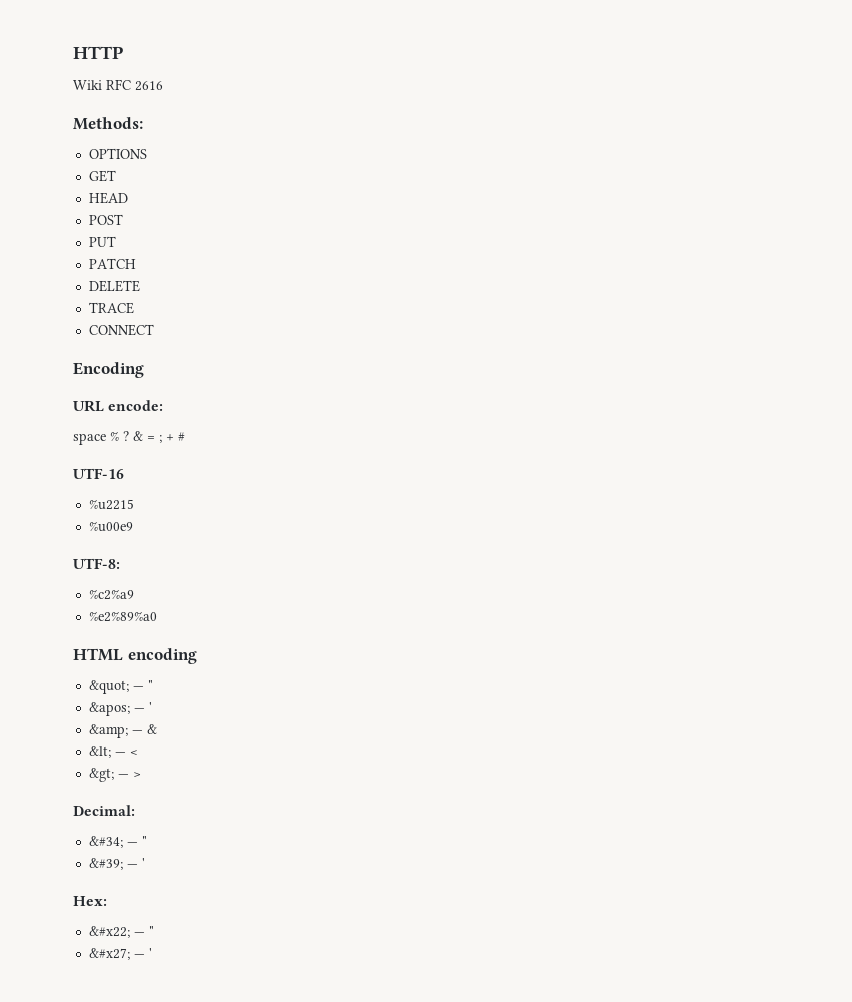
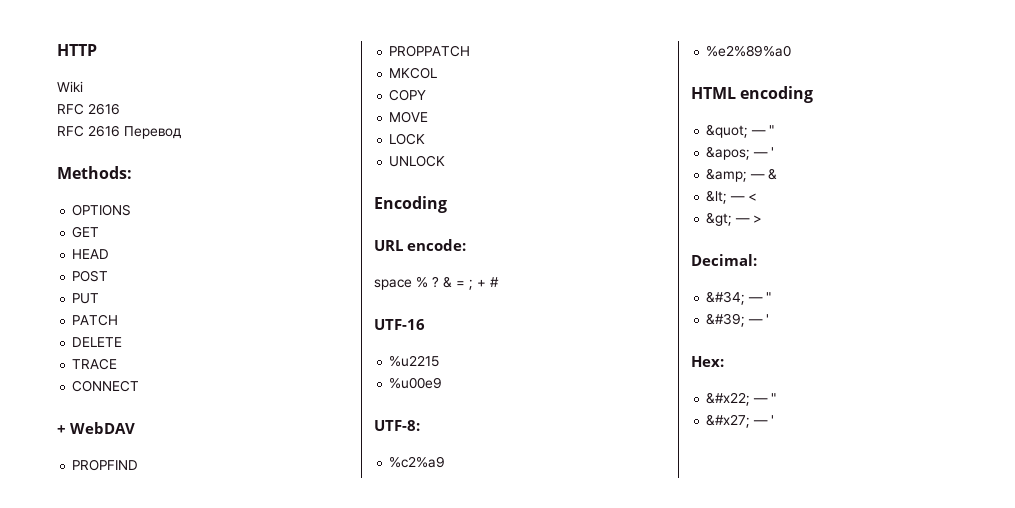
[106,79,163,91] RFC 2616 -> [57,103,120,115] [57,125,181,139] // RFC 2616 // RFC 2616 Перевод
(154, 330) none -> [57,422,135,434] [72,459,139,471] [389,45,471,57] [389,67,438,79] [389,89,427,101] [389,111,429,123] [389,133,426,145] [389,155,446,167] // + WebDAV // PROPFIND // PROPPATCH // MKCOL // COPY // MOVE // LOCK // UNLOCK

